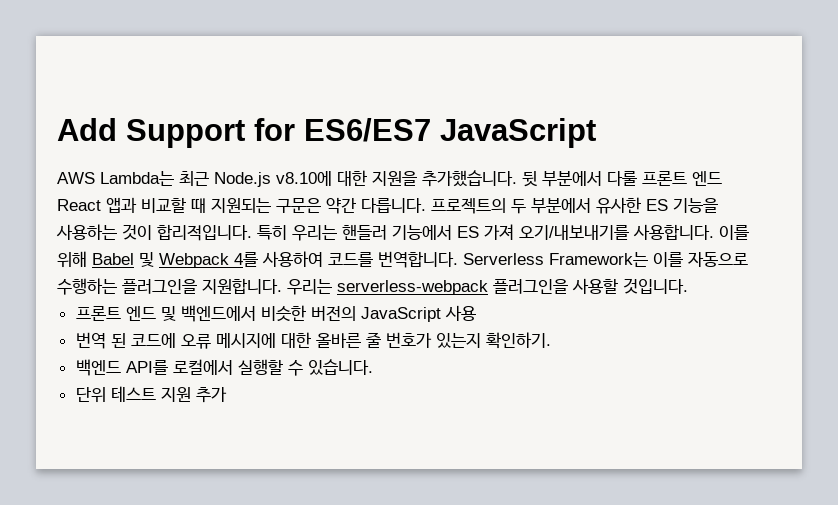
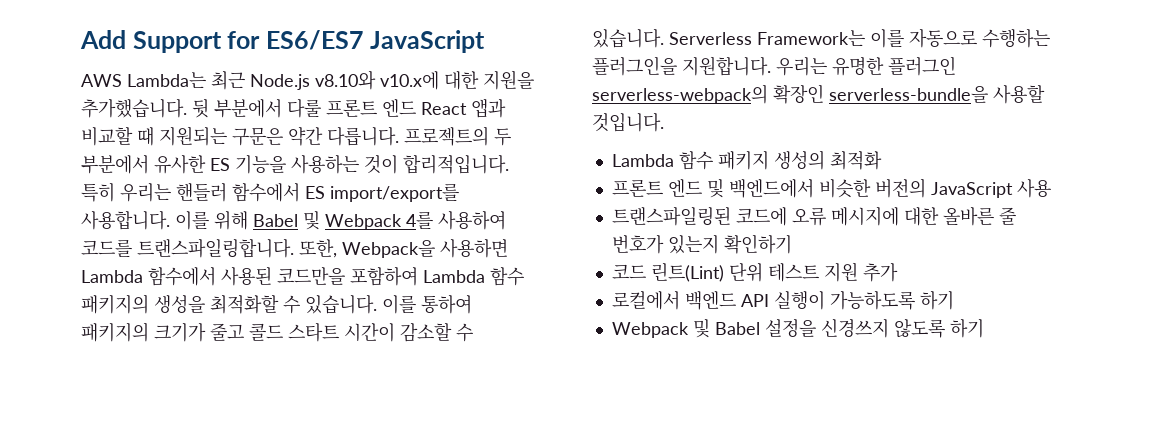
[276,171,332,186] v8.10에 -> [315,70,439,90] v8.10와 v10.x에
[392,224,629,240] 기능에서 ES 가져 오기/내보내기를 -> [232,183,459,202] 함수에서 ES import/export를
[378,251,458,268] 번역합니다. -> [137,238,508,258] [81,267,524,286] [81,294,472,314] [81,322,473,342] [592,28,664,48] 트랜스파일링합니다. 또한, Webpack을 사용하면 Lambda 함수에서 사용된 코드만을 포함하여 Lambda 함수 패키지의 생성을 최적화할 수 있습니다. 이를 통하여 패키지의 크기가 줄고 콜드 스타트 시간이 감소할 수 있습니다.
[337,278,688,295] serverless-webpack 플러그인을 사용할 것입니다. -> [832,56,956,76] [592,84,1045,104] [592,112,664,132] [611,150,882,170] 유명한 플러그인 serverless-webpack의 확장인 serverless-bundle을 사용할 것입니다. // Lambda 함수 패키지 생성의 최적화
[75,332,126,349] 번역 된 -> [611,206,731,226] 트랜스파일링된
[485,332,551,349] [75,359,373,376] [75,386,227,403] 확인하기. // 백엔드 API를 로컬에서 실행할 수 있습니다. // 단위 테스트 지원 추가 -> [723,234,792,254] [611,262,898,282] [611,291,954,310] [611,318,984,338] 확인하기 // 코드 린트(Lint) 단위 테스트 지원 추가 // 로컬에서 백엔드 API 실행이 가능하도록 하기 // Webpack 및 Babel 설정을 신경쓰지 않도록 하기

